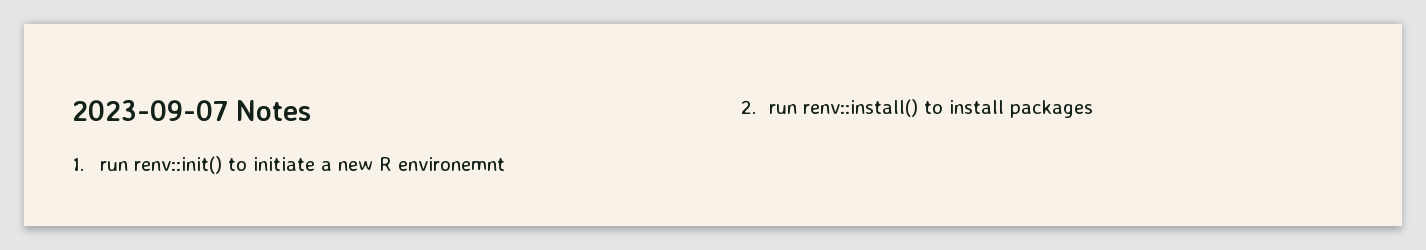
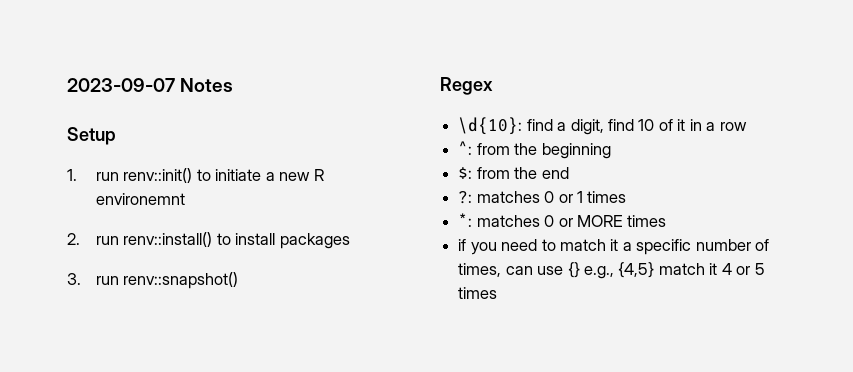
(311, 110) none -> [67,127,116,145] // Setup
(1094, 109) none -> [67,272,239,289] [440,77,493,95] [458,117,747,135] [458,141,611,159] [458,167,569,179] [458,191,627,204] [458,213,667,227] [458,239,770,255] [458,262,765,279] [458,287,498,299] // 3. run renv::snapshot() // Regex // \d{10}: find a digit, find 10 of it in a row // ^: from the beginning // $: from the end // ?: matches 0 or 1 times // *: matches 0 or MORE times // if you need to match it a specific number of times, can use {} e.g., {4,5} match it 4 or 5 times

